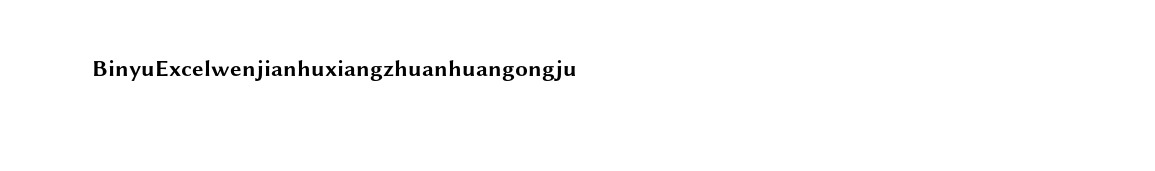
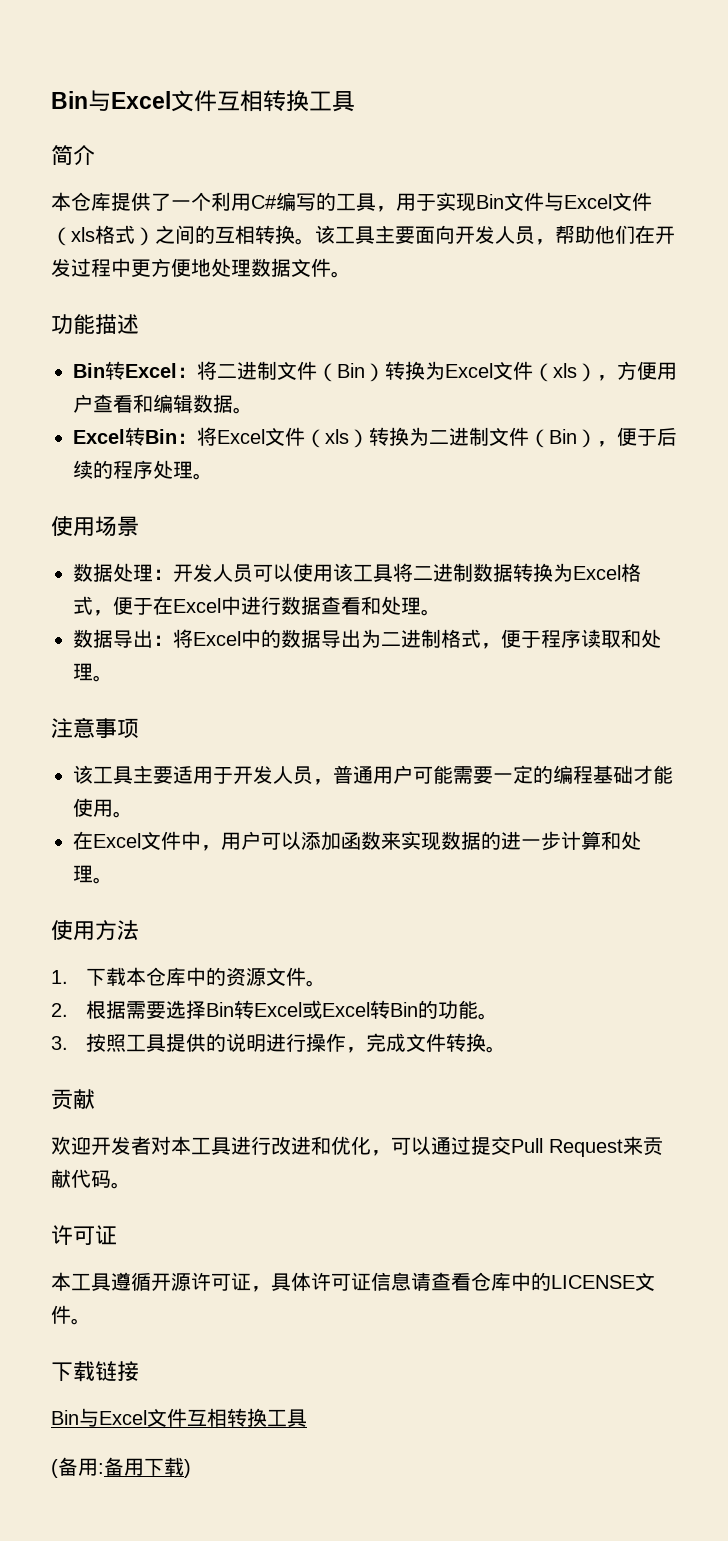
[92,60,577,81] BinyuExcelwenjianhuxiangzhuanhuangongju -> [51,90,355,112] [51,145,95,166] [51,192,652,212] [51,225,675,246] [51,258,351,278] [51,314,139,334] [73,361,677,382] [73,394,253,414] [73,427,677,448] [73,460,213,480] [51,516,139,536] [73,563,641,583] [73,596,441,616] [73,629,661,649] [73,663,113,682] [51,717,139,739] [73,765,673,785] [73,798,133,818] [73,831,641,851] [73,865,113,884] [51,920,139,940] [51,967,327,987] [51,1000,499,1020] [51,1033,507,1053] [51,1089,95,1110] [51,1136,663,1157] [51,1169,131,1189] [51,1225,117,1245] [51,1272,655,1292] [51,1305,91,1325] [51,1361,139,1382] [51,1408,307,1427] [51,1457,191,1478] Bin与Excel文件互相转换工具 // 简介 // 本仓库提供了一个利用C#编写的工具，用于实现Bin文件与Excel文件（xls格式）之间的互相转换。该工具主要面向开发人员，帮助他们在开发过程中更方便地处理数据文件。 // 功能描述 // Bin转Excel：将二进制文件（Bin）转换为Excel文件（xls），方便用户查看和编辑数据。 // Excel转Bin：将Excel文件（xls）转换为二进制文件（Bin），便于后续的程序处理。 // 使用场景 // 数据处理：开发人员可以使用该工具将二进制数据转换为Excel格式，便于在Excel中进行数据查看和处理。 // 数据导出：将Excel中的数据导出为二进制格式，便于程序读取和处理。 // 注意事项 // 该工具主要适用于开发人员，普通用户可能需要一定的编程基础才能使用。 // 在Excel文件中，用户可以添加函数来实现数据的进一步计算和处理。 // 使用方法 // 1.下载本仓库中的资源文件。 // 2.根据需要选择Bin转Excel或Excel转Bin的功能。 // 3.按照工具提供的说明进行操作，完成文件转换。 // 贡献 // 欢迎开发者对本工具进行改进和优化，可以通过提交Pull Request来贡献代码。 // 许可证 // 本工具遵循开源许可证，具体许可证信息请查看仓库中的LICENSE文件。 // 下载链接 // Bin与Excel文件互相转换工具 // (备用:备用下载)

